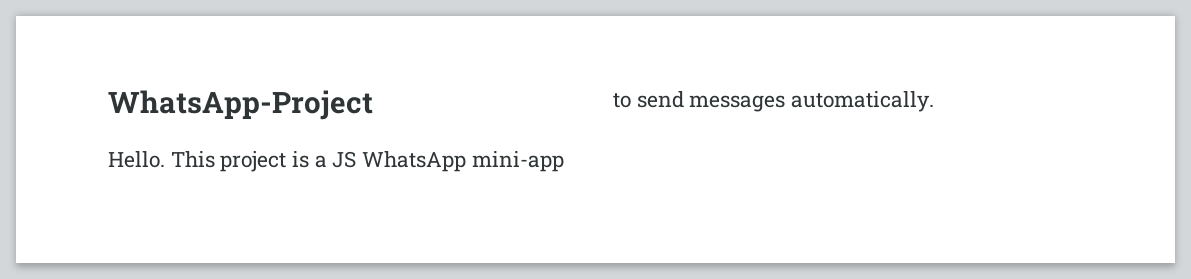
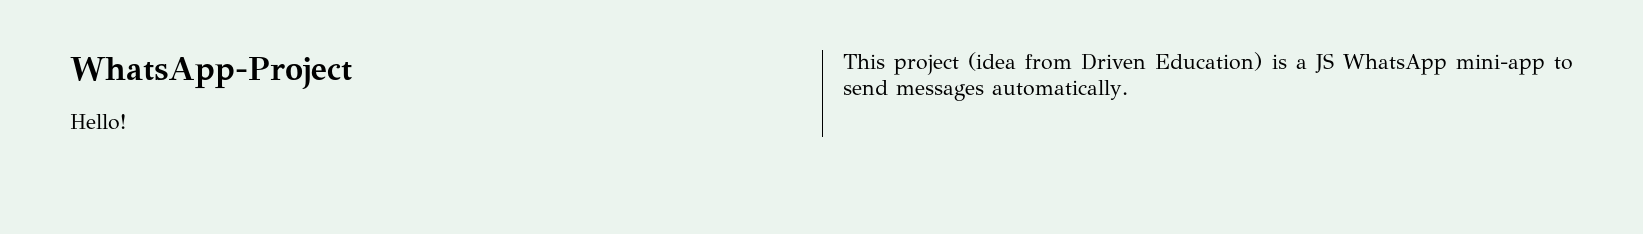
[108,151,165,168] Hello. -> [70,114,126,130] Hello! //
(287, 161) none -> [968,52,1263,71] (idea from Driven Education)

